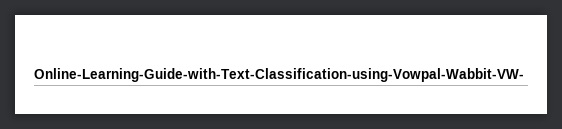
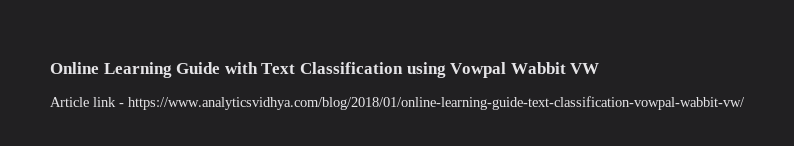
[34,68,524,82] Online-Learning-Guide-with-Text-Classification-using-Vowpal-Wabbit-VW- -> [50,62,600,78] [50,96,745,110] Online Learning Guide with Text Classification using Vowpal Wabbit VW // Article link - https://www.analyticsvidhya.com/blog/2018/01/online-learning-guide-text-classification-vowpal-wabbit-vw/

